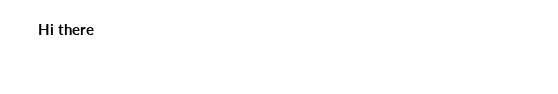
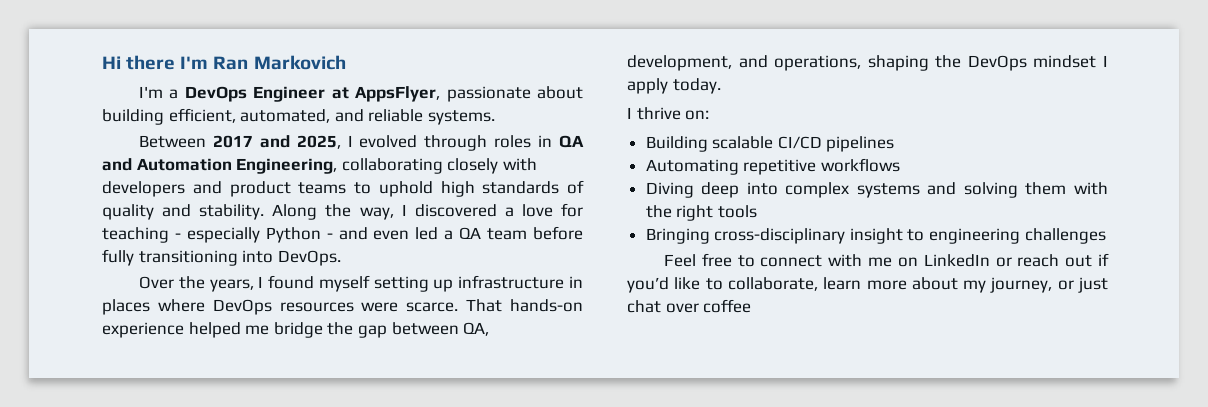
(94, 29) none -> [180,55,346,70] [138,86,583,102] [102,108,495,125] [138,135,584,151] [102,158,537,174] [102,180,584,197] [102,203,584,220] [102,226,584,243] [102,249,341,266] [138,275,583,292] [102,299,583,315] [102,322,490,338] [627,55,1108,71] [627,78,721,94] [627,107,710,120] [645,136,895,152] [645,158,900,175] [645,182,1108,198] [645,205,757,221] [645,228,1106,244] [663,253,1109,267] [627,277,1108,293] [627,299,752,313] I'm Ran Markovich // I'm a DevOps Engineer at AppsFlyer, passionate about building efficient, automated, and reliable systems. // Between 2017 and 2025, I evolved through roles in QA and Automation Engineering, collaborating closely with developers and product teams to uphold high standards of quality and stability. Along the way, I discovered a love for teaching - especially Python - and even led a QA team before fully transitioning into DevOps. // Over the years, I found myself setting up infrastructure in places where DevOps resources were scarce. That hands-on experience helped me bridge the gap between QA, development, and operations, shaping the DevOps mindset I apply today. // I thrive on: // Building scalable CI/CD pipelines // Automating repetitive workflows // Diving deep into complex systems and solving them with the right tools // Bringing cross-disciplinary insight to engineering challenges // Feel free to connect with me on LinkedIn or reach out if you’d like to collaborate, learn more about my journey, or just chat over coffee

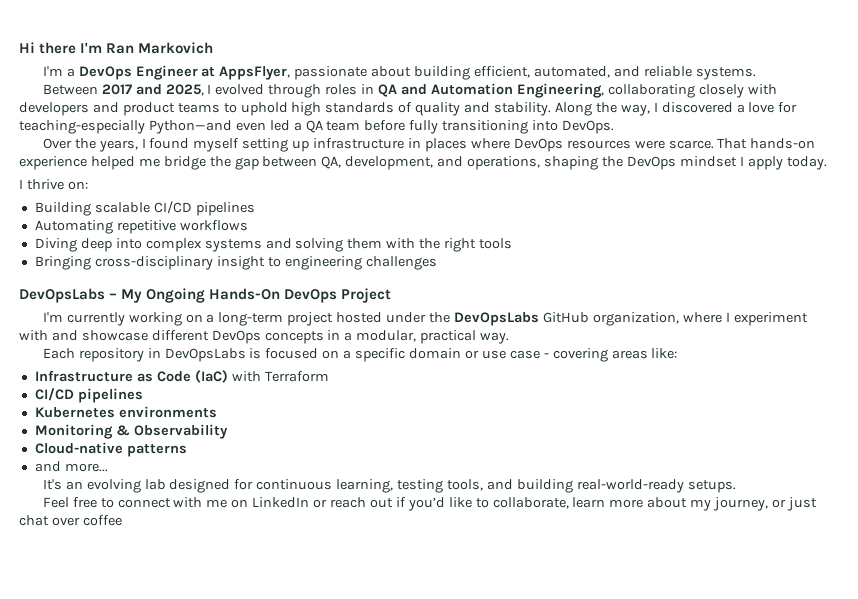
[102,227,368,243] teaching - especially Python - and -> [19,120,232,134] teaching-especially Python—and
(1106, 236) none -> [19,288,392,303] [42,312,808,326] [19,330,510,344] [42,348,678,362] [34,370,329,383] [34,388,143,403] [34,406,217,418] [34,424,228,439] [34,442,187,457] [34,461,108,472] [42,479,736,493] // DevOpsLabs – My Ongoing Hands-On DevOps Project // I'm currently working on a long-term project hosted under the DevOpsLabs GitHub organization, where I experiment with and showcase different DevOps concepts in a modular, practical way. // Each repository in DevOpsLabs is focused on a specific domain or use case - covering areas like: // Infrastructure as Code (IaC) with Terraform // CI/CD pipelines // Kubernetes environments // Monitoring & Observability // Cloud-native patterns // and more... // It's an evolving lab designed for continuous learning, testing tools, and building real-world-ready setups.

